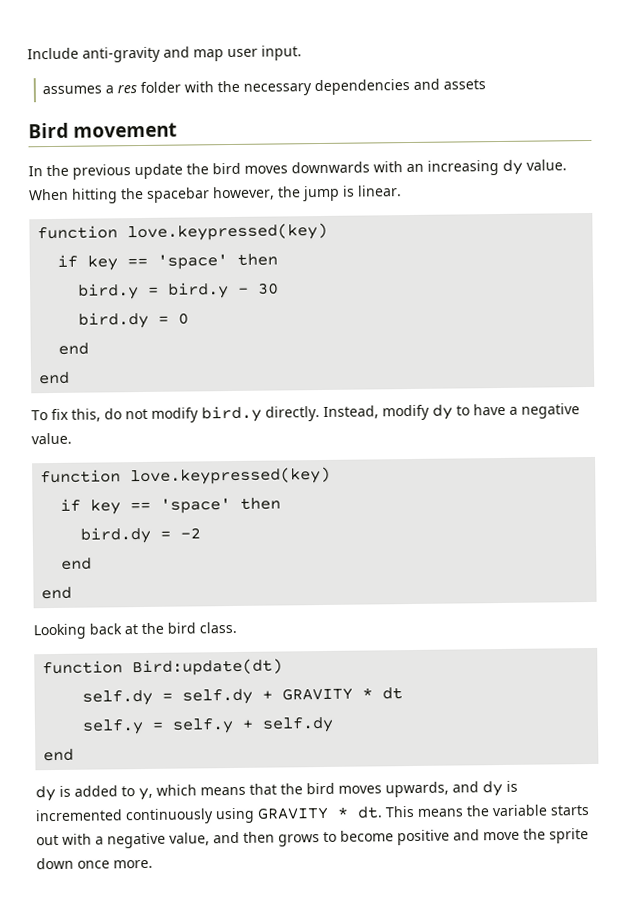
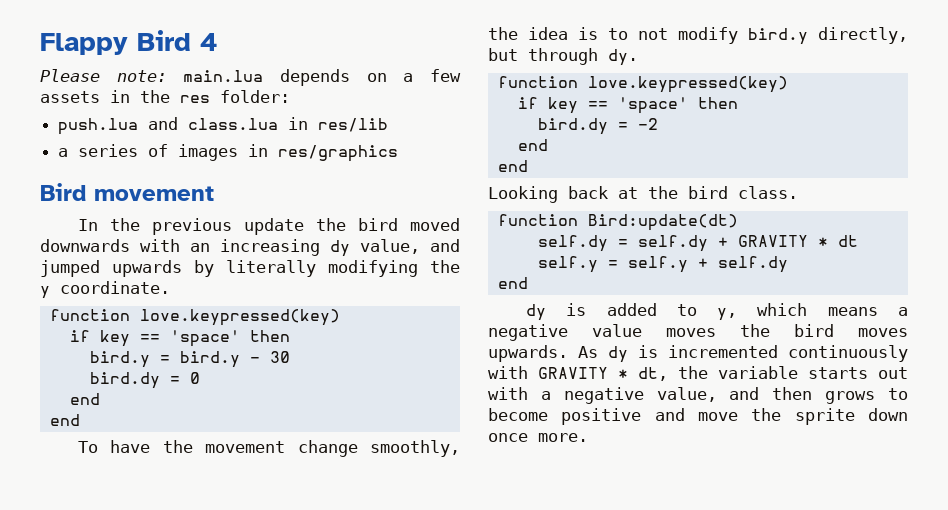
[27,45,302,63] [42,78,487,96] Include anti-gravity and map user input. // assumes a res folder with the necessary dependencies and assets -> [40,30,218,55] [40,69,462,86] [40,90,290,103] [58,117,389,135] [58,144,399,162] Flappy Bird 4 // Please note: main.lua depends on a few assets in the res folder: // push.lua and class.lua in res/lib // a series of images in res/graphics
[244,165,288,174] moves -> [409,218,460,231] moved
[526,159,567,171] [28,185,402,204] value. When hitting the spacebar however, the jump is linear. -> [360,239,460,254] [40,260,460,277] [40,281,170,299] value, and jumped upwards by literally modifying the y coordinate.
[51,403,580,423] [31,432,72,445] fix this, do not modify bird.y directly. Instead, modify dy to have a negative value. -> [110,440,460,457] [488,27,908,45] [488,48,638,66] have the movement change smoothly, the idea is to not modify bird.y directly, but through dy.
[249,781,479,798] that the bird moves upwards, and -> [898,307,908,316] [488,324,908,341] [488,345,598,362] a negative value moves the bird moves upwards. As
[215,805,464,824] using GRAVITY * dt. This means -> [488,366,668,381] with GRAVITY * dt,

